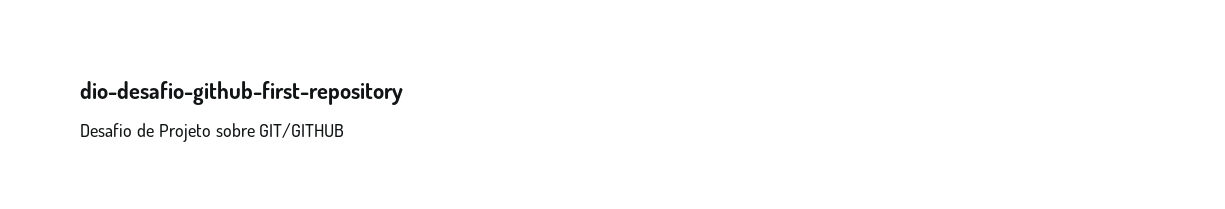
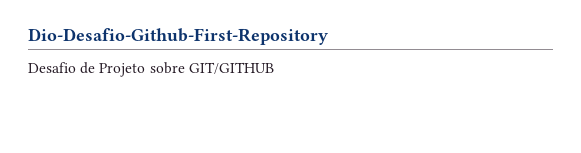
[80,81,403,105] dio-desafio-github-first-repository -> [28,28,328,45] Dio-Desafio-Github-First-Repository

